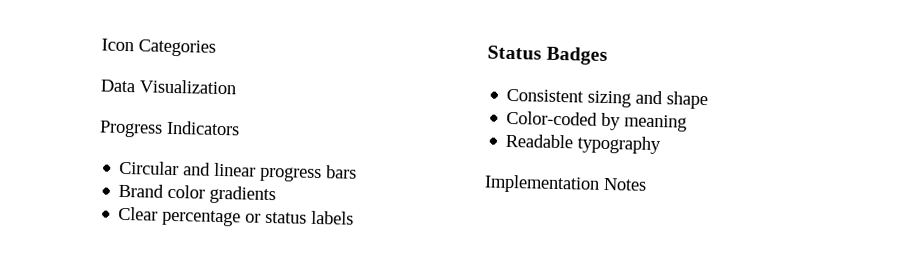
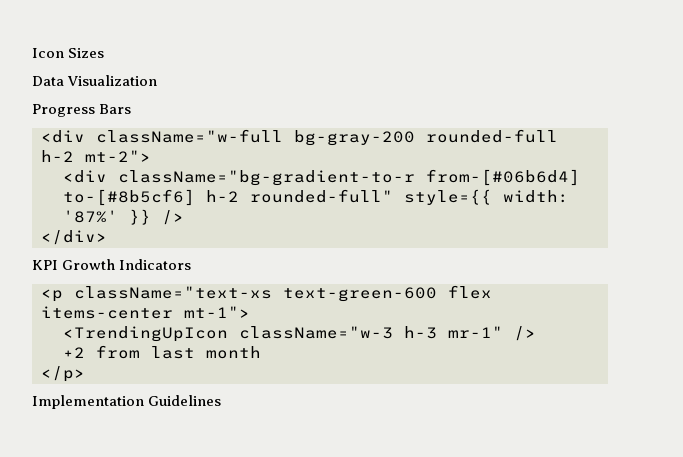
[138,39,216,57] Categories -> [68,48,105,58] Sizes
[166,120,240,136] [119,160,358,183] [118,183,277,205] [118,206,355,227] [487,45,609,66] [506,88,709,110] [506,110,688,132] [505,133,662,155] Indicators // Circular and linear progress bars // Brand color gradients // Clear percentage or status labels // Status Badges // Consistent sizing and shape // Color-coded by meaning // Readable typography -> [99,104,132,114] [41,129,558,146] [41,150,151,162] [63,169,580,186] [63,189,569,206] [63,209,184,225] [41,230,107,245] [32,259,192,270] [41,285,492,302] [41,306,250,319] [63,326,536,342] [63,345,261,359] [41,366,85,382] Bars // <div className="w-full bg-gray-200 rounded-full h-2 mt-2"> // <div className="bg-gradient-to-r from-[#06b6d4] to-[#8b5cf6] h-2 rounded-full" style={{ width: '87%' }} /> // </div> // KPI Growth Indicators // <p className="text-xs text-green-600 flex items-center mt-1"> // <TrendingUpIcon className="w-3 h-3 mr-1" /> // +2 from last month // </p>
[603,177,647,191] Notes -> [148,395,222,406] Guidelines

